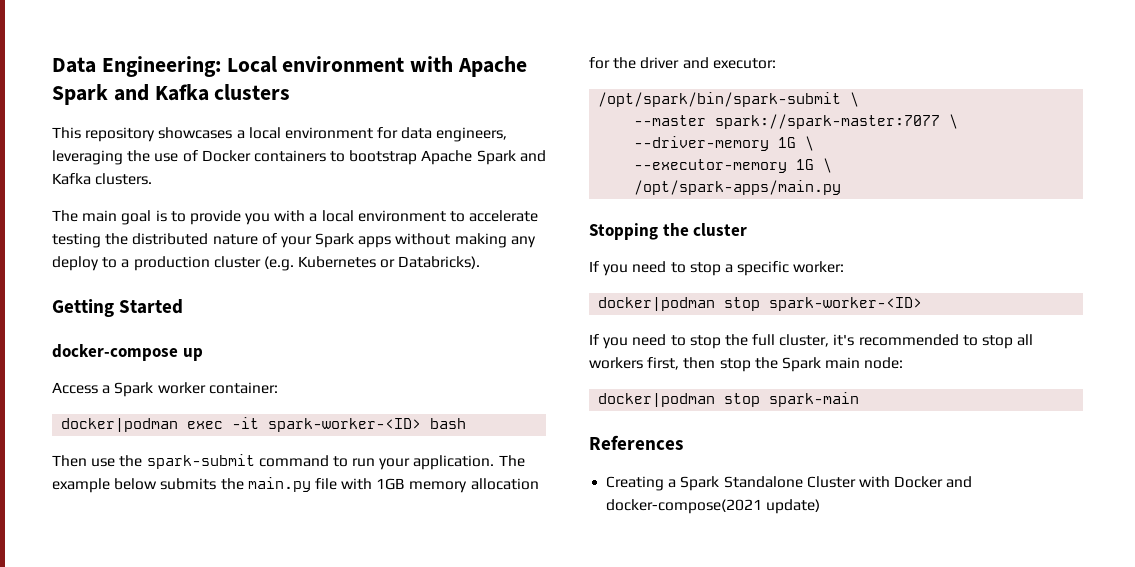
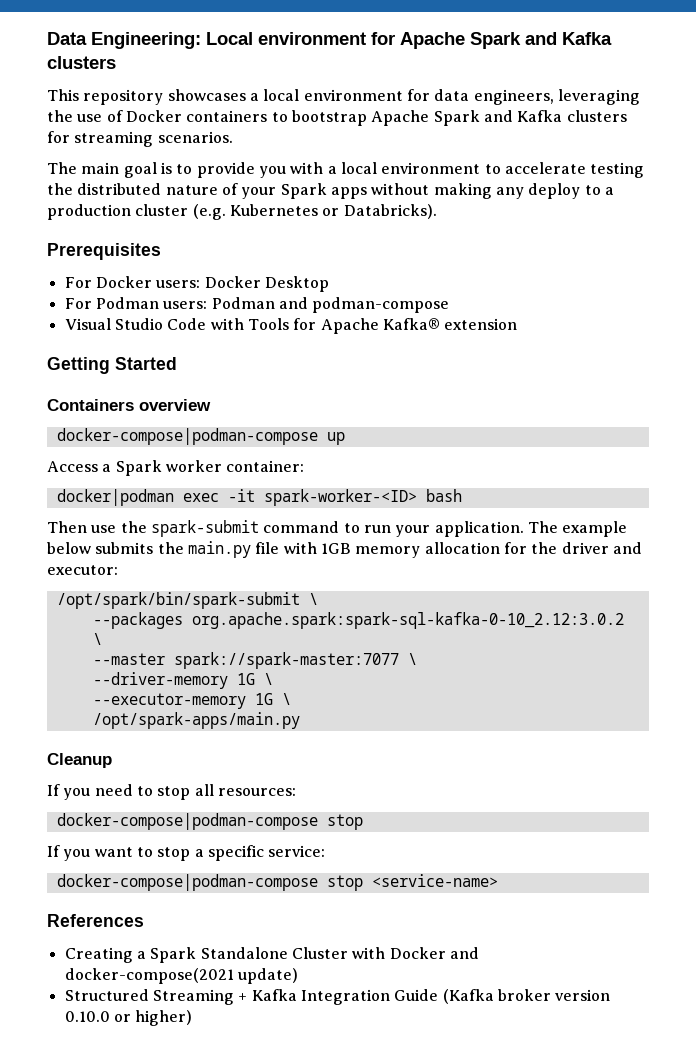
[410,56,454,72] with -> [371,32,395,45] for
[95,173,153,185] clusters. -> [566,110,627,122] [47,131,233,147] clusters for streaming scenarios.
(481, 262) none -> [47,243,161,260] [64,276,329,292] [64,297,450,313] [64,318,518,334] // Prerequisites // For Docker users: Docker Desktop // For Podman users: Podman and podman-compose // Visual Studio Code with Tools for Apache Kafka® extension
[52,344,178,361] docker-compose -> [47,399,211,411] [56,428,318,445] Containers overview // docker-compose|podman-compose
(860, 99) none -> [92,612,624,629] [92,633,102,645] // --packages org.apache.spark:spark-sql-kafka-0-10_2.12:3.0.2 \
[589,223,748,240] [589,261,845,276] [598,297,923,311] [589,334,1034,349] [589,357,904,372] [598,392,860,407] Stopping the cluster // If you need to stop a specific worker: // docker|podman stop spark-worker-<ID> // If you need to stop the full cluster, it's recommended to stop all workers first, then stop the Spark main node: // docker|podman stop spark-main -> [47,753,112,768] [47,784,296,800] [56,813,363,830] [47,845,326,861] [56,874,498,891] Cleanup // If you need to stop all resources: // docker-compose|podman-compose stop // If you want to stop a specific service: // docker-compose|podman-compose stop <service-name>
(821, 506) none -> [64,989,611,1005] [64,1010,193,1026] // Structured Streaming + Kafka Integration Guide (Kafka broker version 0.10.0 or higher)

